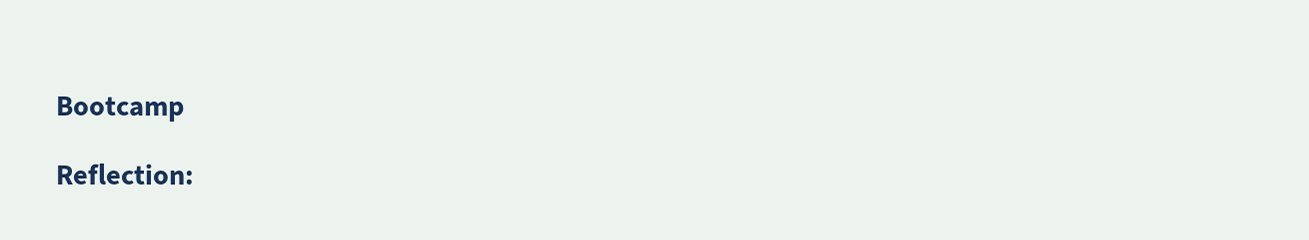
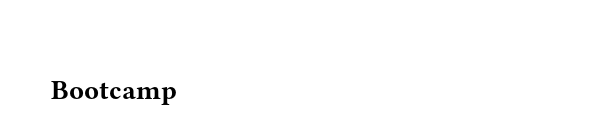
[55,163,194,185] // Reflection: -> (177, 93) none

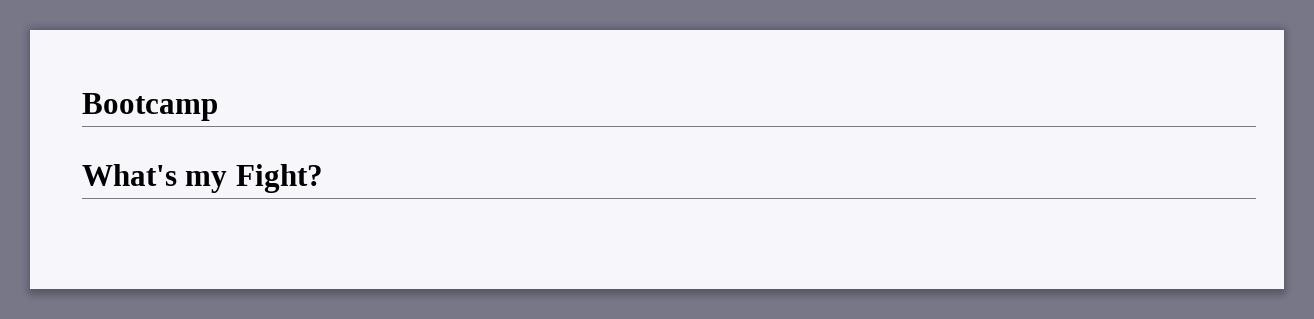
(177, 93) none -> [82,164,323,193] // What's my Fight?

